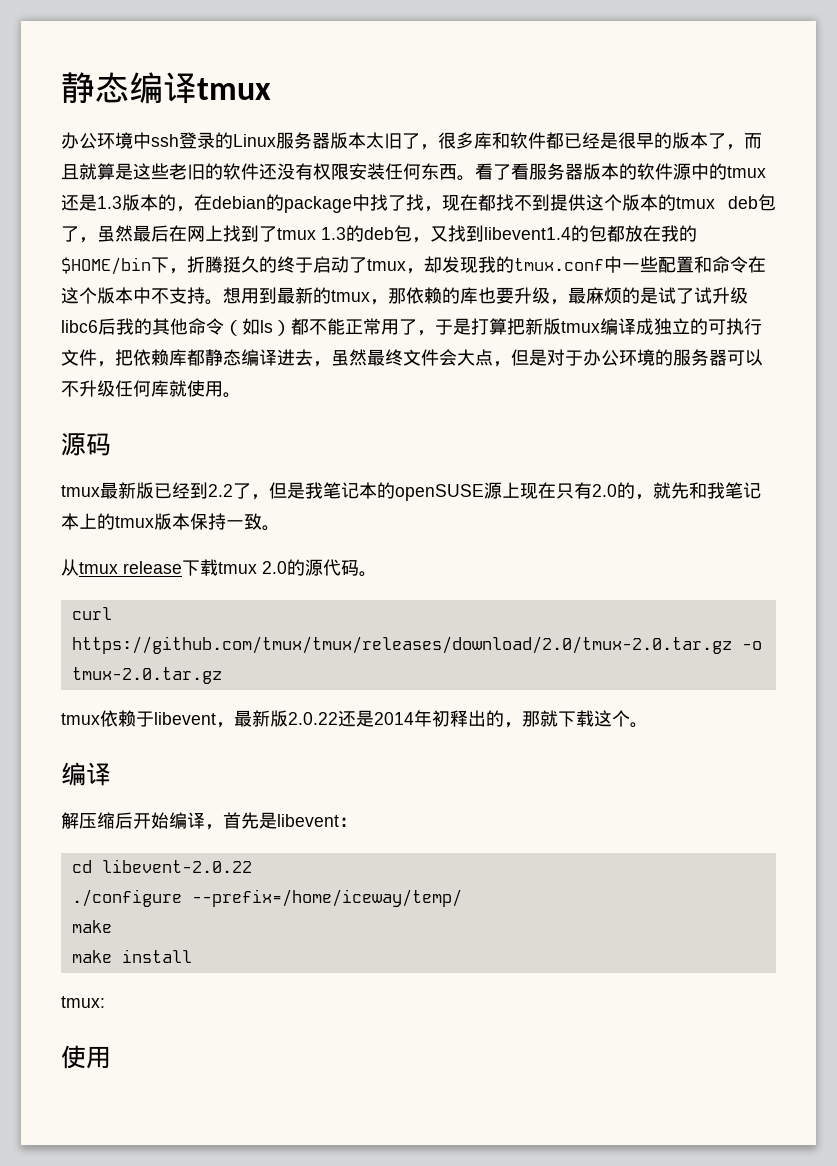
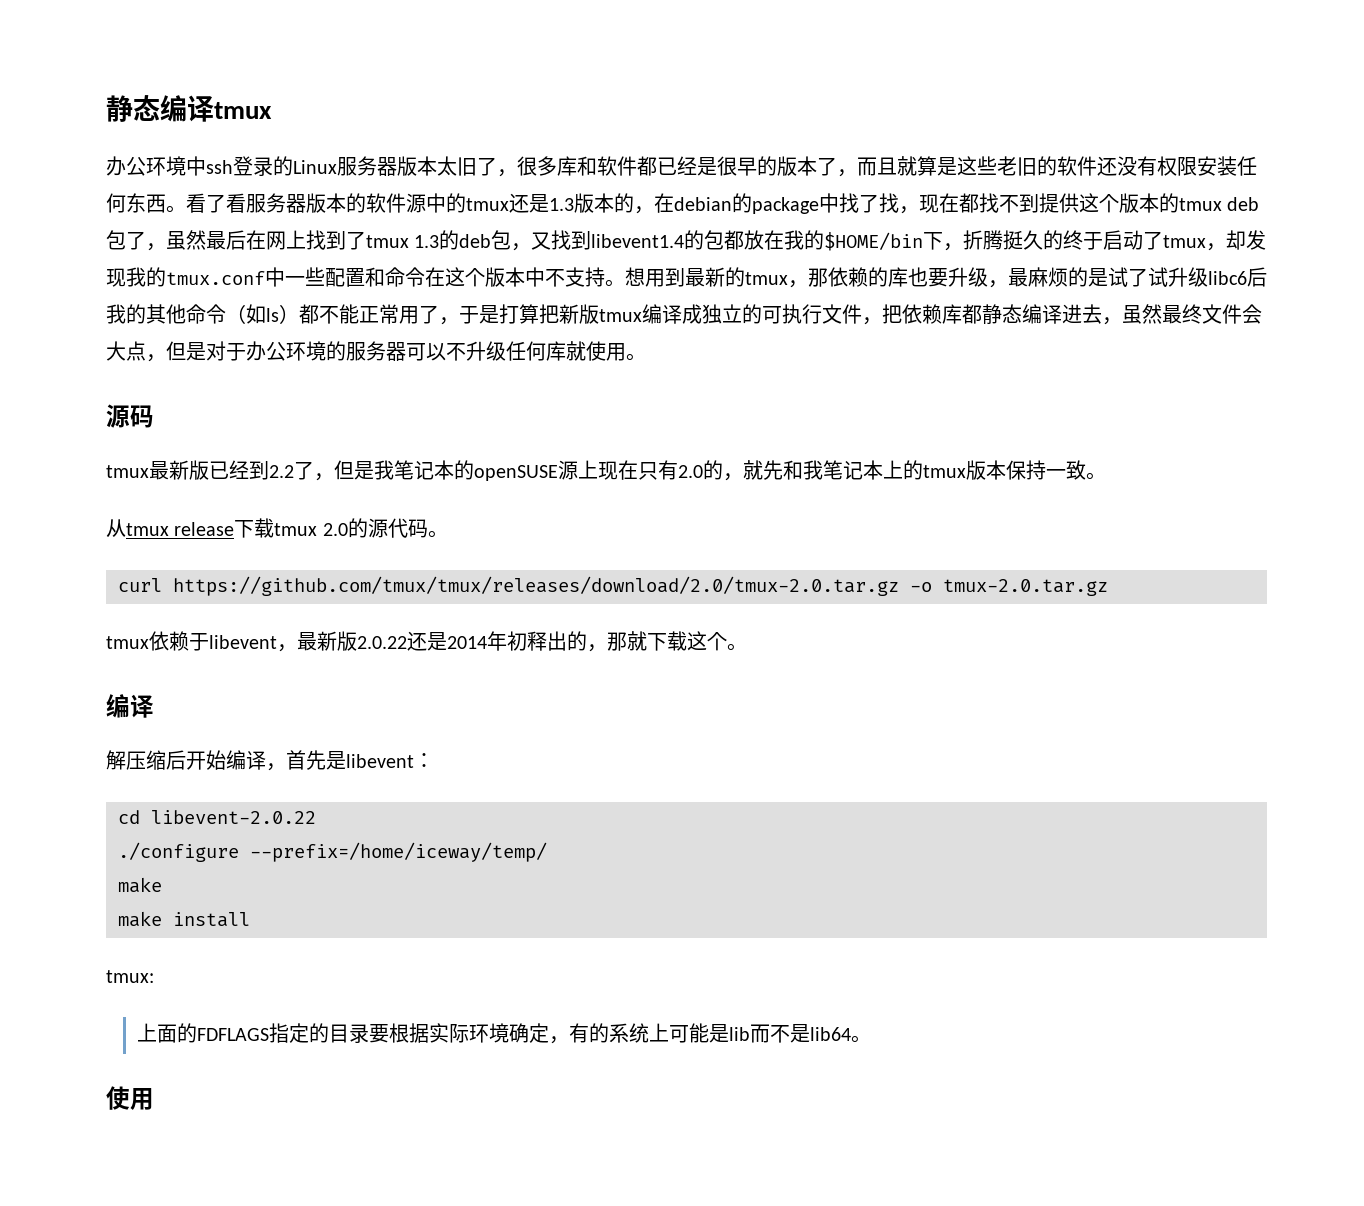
(105, 1002) none -> [137,1023,872,1044] // 上面的FDFLAGS指定的目录要根据实际环境确定，有的系统上可能是lib而不是lib64。

